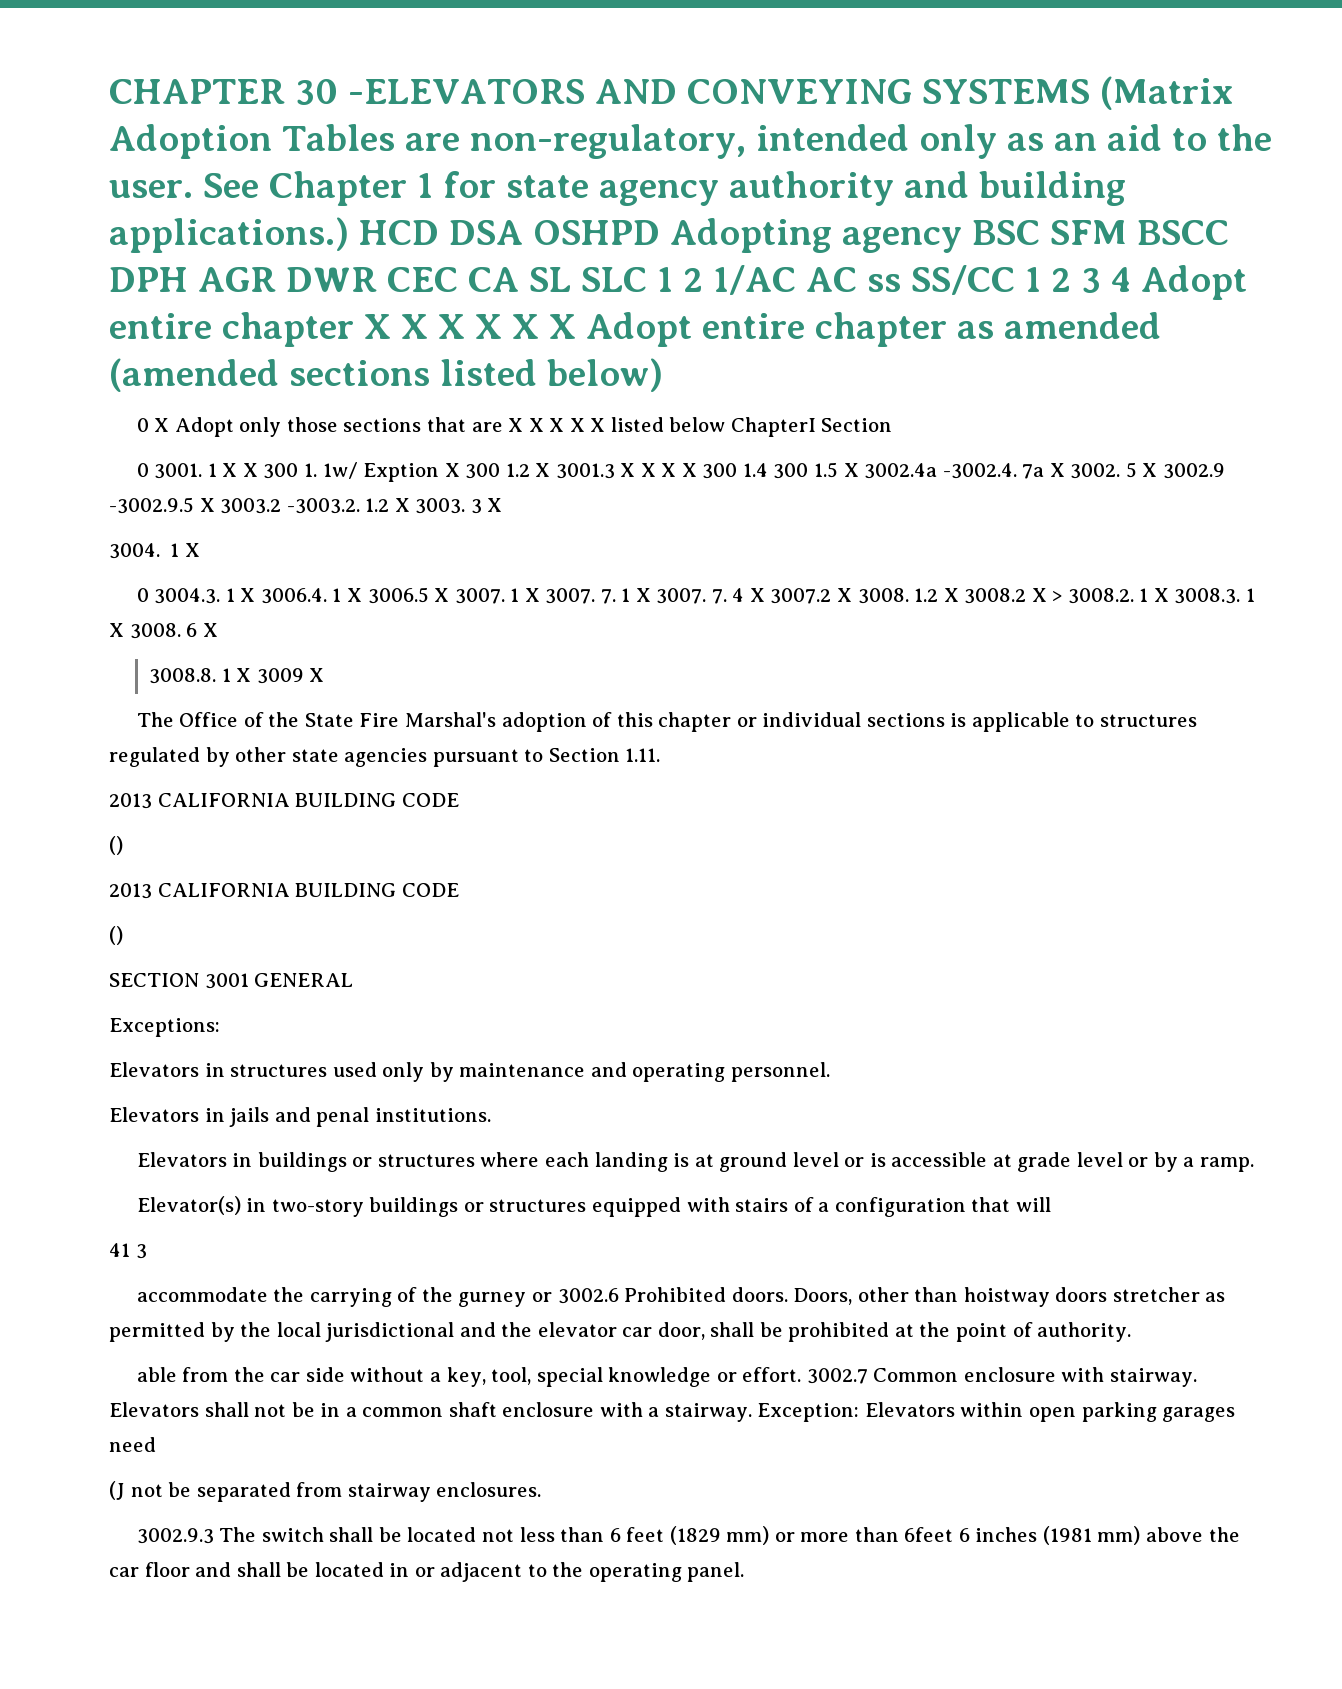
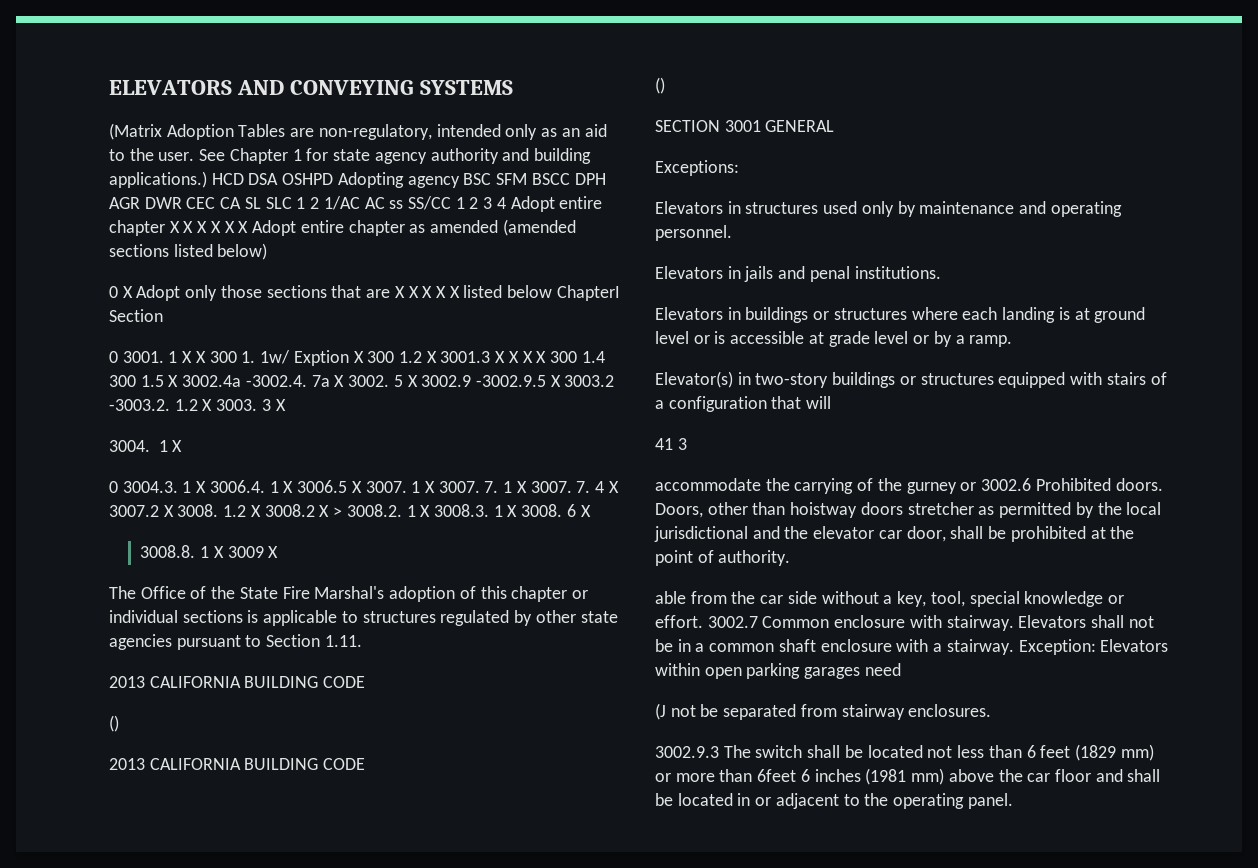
[109,79,585,105] CHAPTER 30 -ELEVATORS -> [109,80,232,95] ELEVATORS
(1090, 91) none -> (513, 87) //

